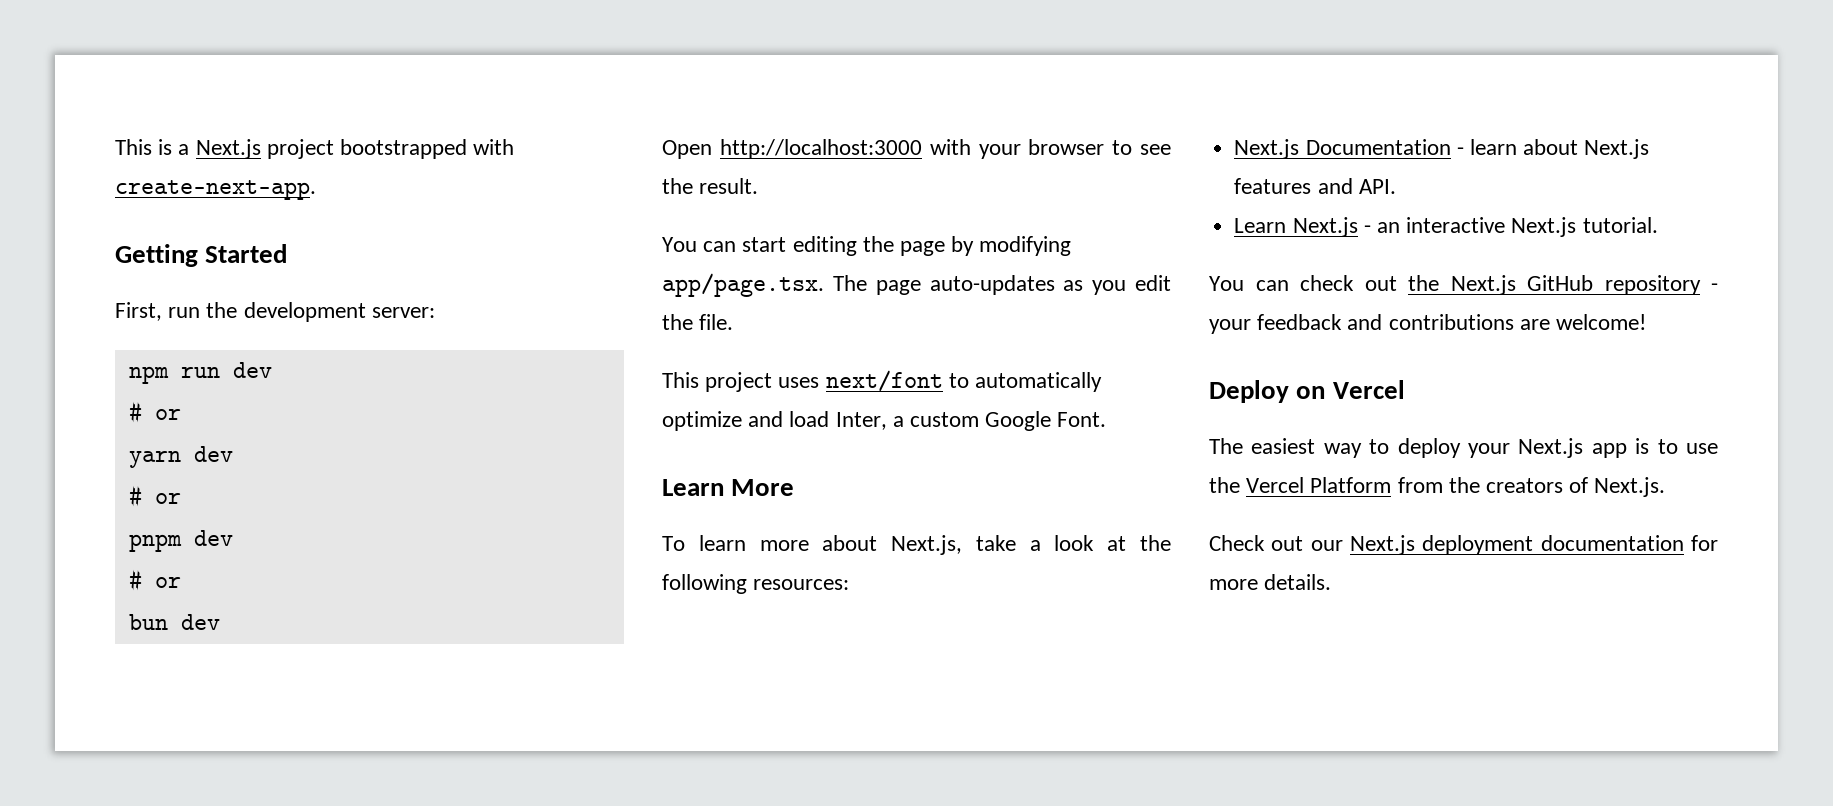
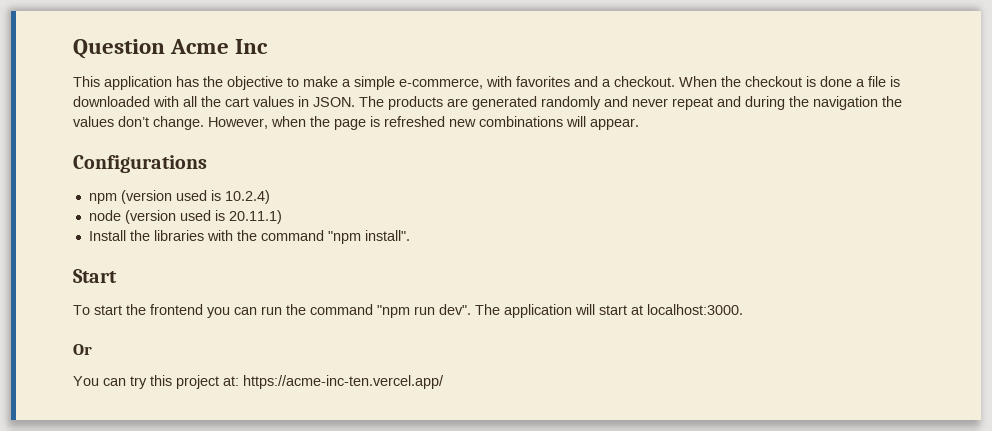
[115,139,515,159] [115,180,316,200] [115,244,288,267] [115,302,435,322] [128,362,272,384] [128,401,181,423] [128,446,233,468] [128,485,181,507] [128,530,233,552] [128,569,181,591] [128,614,220,630] [662,139,1171,159] [662,178,759,194] [662,236,1072,256] [662,273,1171,297] [662,314,734,330] [662,370,1103,392] [662,411,1107,431] [662,479,795,496] [662,535,1171,555] [662,574,850,594] [1234,139,1650,159] [1234,178,1396,194] [1234,217,1658,237] [1209,275,1718,295] [1209,314,1647,334] [1209,380,1405,403] [1209,438,1718,458] [1209,477,1666,497] [1209,535,1718,555] [1209,574,1332,590] This is a Next.js project bootstrapped with create-next-app. // Getting Started // First, run the development server: // npm run dev // # or // yarn dev // # or // pnpm dev // # or // bun dev // Open http://localhost:3000 with your browser to see the result. // You can start editing the page by modifying app/page.tsx. The page auto-updates as you edit the file. // This project uses next/font to automatically optimize and load Inter, a custom Google Font. // Learn More // To learn more about Next.js, take a look at the following resources: // Next.js Documentation - learn about Next.js features and API. // Learn Next.js - an interactive Next.js tutorial. // You can check out the Next.js GitHub repository - your feedback and contributions are welcome! // Deploy on Vercel // The easiest way to deploy your Next.js app is to use the Vercel Platform from the creators of Next.js. // Check out our Next.js deployment documentation for more details. -> [73,39,269,59] [73,76,900,90] [73,96,902,110] [73,116,639,130] [73,155,207,173] [88,190,270,204] [88,210,282,224] [88,230,410,244] [73,269,117,283] [73,304,743,318] [73,344,92,355] [73,375,444,389] Question Acme Inc // This application has the objective to make a simple e-commerce, with favorites and a checkout. When the checkout is done a file is downloaded with all the cart values in JSON. The products are generated randomly and never repeat and during the navigation the values don’t change. However, when the page is refreshed new combinations will appear. // Configurations // npm (version used is 10.2.4) // node (version used is 20.11.1) // Install the libraries with the command "npm install". // Start // To start the frontend you can run the command "npm run dev". The application will start at localhost:3000. // Or // You can try this project at: https://acme-inc-ten.vercel.app/

